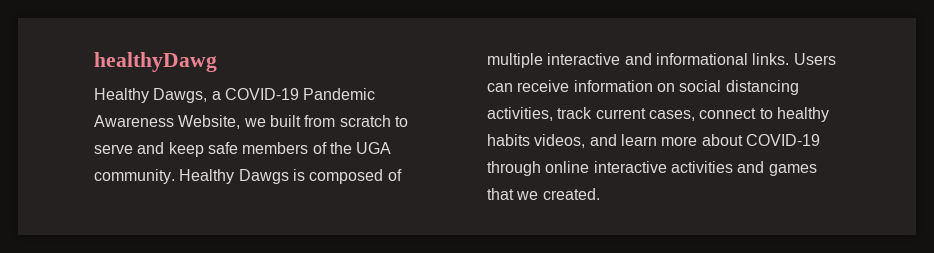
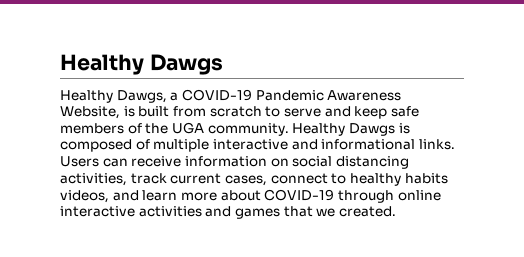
[94,52,217,72] healthyDawg -> [60,54,223,75] Healthy Dawgs
[243,118,266,127] we -> [123,106,135,117] is

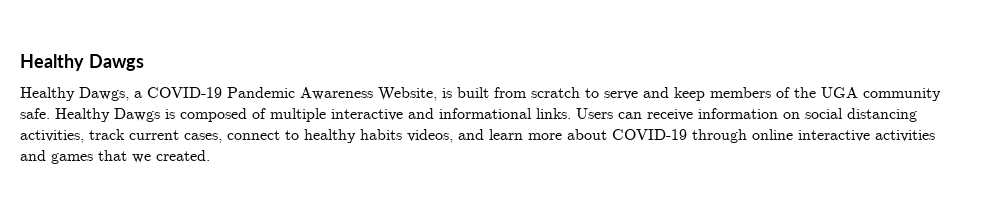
[390,106,419,117] safe -> (705, 94) none
[207,123,289,136] community. -> [863,88,941,101] [20,108,50,119] community safe.

